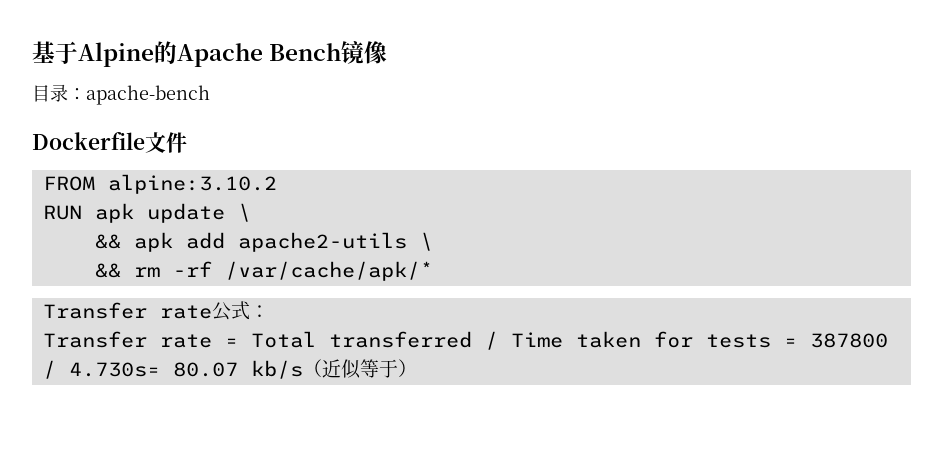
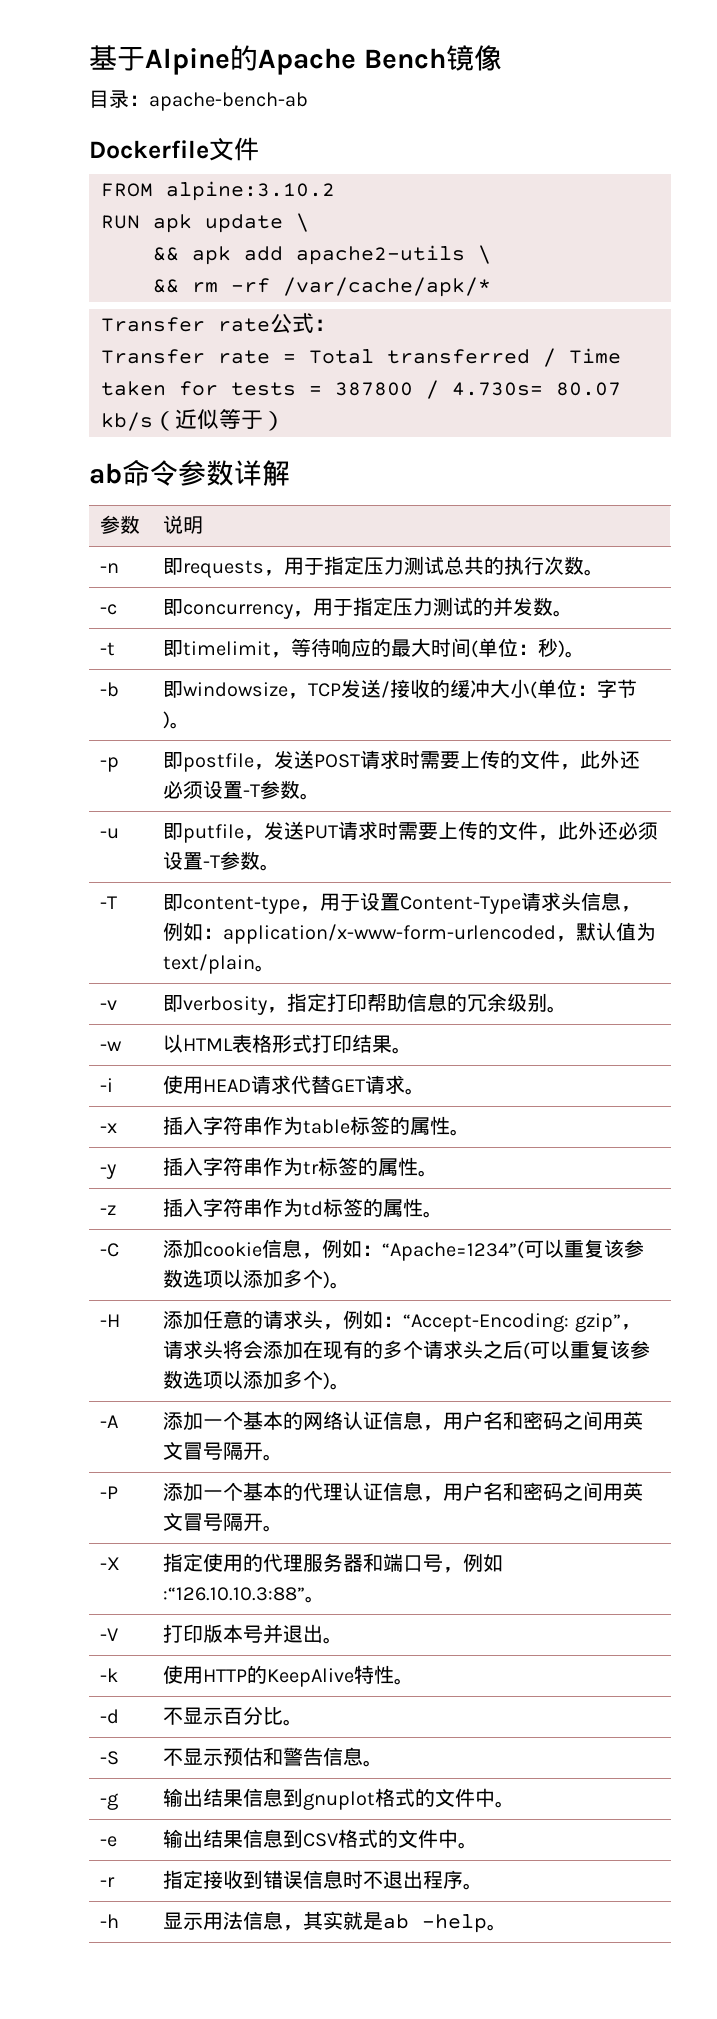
[86,85,210,105] apache-bench -> [149,92,308,111] apache-bench-ab
(417, 368) none -> [89,460,290,486] [100,515,141,534] [163,515,204,534] [100,563,120,573] [163,556,605,578] [100,604,118,615] [163,597,574,619] [100,642,116,656] [163,638,586,658] [100,682,120,697] [163,679,638,699] [163,711,191,729] [100,757,120,772] [163,750,641,772] [163,780,321,800] [100,828,120,839] [163,821,659,843] [163,851,281,871] [100,896,118,909] [163,892,642,914] [163,922,657,944] [163,954,276,974] [100,1000,118,1010] [163,993,568,1015] [100,1041,123,1051] [163,1034,413,1054] [100,1078,114,1092] [163,1075,426,1095] [100,1123,118,1133] [163,1116,471,1136] [100,1164,117,1179] [163,1157,439,1177] [100,1205,117,1215] [163,1198,444,1218] [100,1243,120,1257] [163,1239,645,1261] [163,1269,351,1289] [100,1314,121,1327] [163,1310,641,1332] [163,1340,651,1360] [163,1370,351,1390] [100,1415,119,1428] [163,1411,644,1431] [163,1441,284,1461] [100,1486,119,1499] [163,1482,644,1502] [163,1512,284,1532] [100,1557,121,1570] [163,1553,504,1573] [163,1587,326,1603] [100,1628,119,1641] [163,1624,344,1644] [100,1668,119,1682] [163,1665,415,1687] [100,1709,120,1724] [163,1706,304,1726] [100,1751,120,1765] [163,1747,384,1767] [100,1793,119,1810] [163,1788,516,1810] [100,1836,118,1847] [163,1829,479,1849] [100,1877,116,1887] [163,1870,484,1890] [100,1914,120,1928] [163,1911,508,1933] // ab命令参数详解 // 参数 | 说明 // -n | 即requests，用于指定压力测试总共的执行次数。 // -c | 即concurrency，用于指定压力测试的并发数。 // -t | 即timelimit，等待响应的最大时间(单位：秒)。 // -b | 即windowsize，TCP发送/接收的缓冲大小(单位：字节)。 // -p | 即postfile，发送POST请求时需要上传的文件，此外还必须设置-T参数。 // -u | 即putfile，发送PUT请求时需要上传的文件，此外还必须设置-T参数。 // -T | 即content-type，用于设置Content-Type请求头信息，例如：application/x-www-form-urlencoded，默认值为text/plain。 // -v | 即verbosity，指定打印帮助信息的冗余级别。 // -w | 以HTML表格形式打印结果。 // -i | 使用HEAD请求代替GET请求。 // -x | 插入字符串作为table标签的属性。 // -y | 插入字符串作为tr标签的属性。 // -z | 插入字符串作为td标签的属性。 // -C | 添加cookie信息，例如：“Apache=1234”(可以重复该参数选项以添加多个)。 // -H | 添加任意的请求头，例如：“Accept-Encoding: gzip”，请求头将会添加在现有的多个请求头之后(可以重复该参数选项以添加多个)。 // -A | 添加一个基本的网络认证信息，用户名和密码之间用英文冒号隔开。 // -P | 添加一个基本的代理认证信息，用户名和密码之间用英文冒号隔开。 // -X | 指定使用的代理服务器和端口号，例如:“126.10.10.3:88”。 // -V | 打印版本号并退出。 // -k | 使用HTTP的KeepAlive特性。 // -d | 不显示百分比。 // -S | 不显示预估和警告信息。 // -g | 输出结果信息到gnuplot格式的文件中。 // -e | 输出结果信息到CSV格式的文件中。 // -r | 指定接收到错误信息时不退出程序。 // -h | 显示用法信息，其实就是ab -help。

